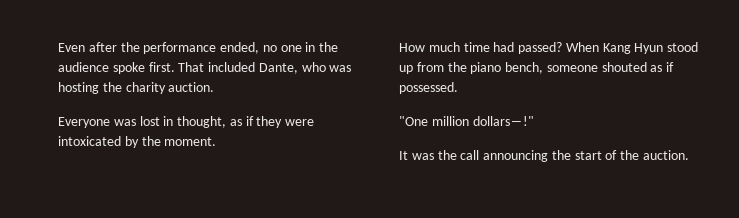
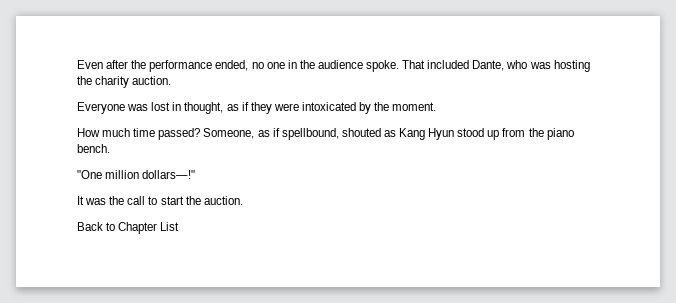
[112,62,175,74] spoke first. -> [366,60,400,72] spoke.
[493,42,599,54] had passed? When -> [158,128,396,140] passed? Someone, as if spellbound, shouted as
[505,62,675,74] [399,82,458,94] bench, someone shouted as if possessed. -> [77,144,110,153] bench.
[483,150,690,162] announcing the start of the auction. -> [148,196,243,205] [77,222,180,234] to start the auction. // Back to Chapter List

